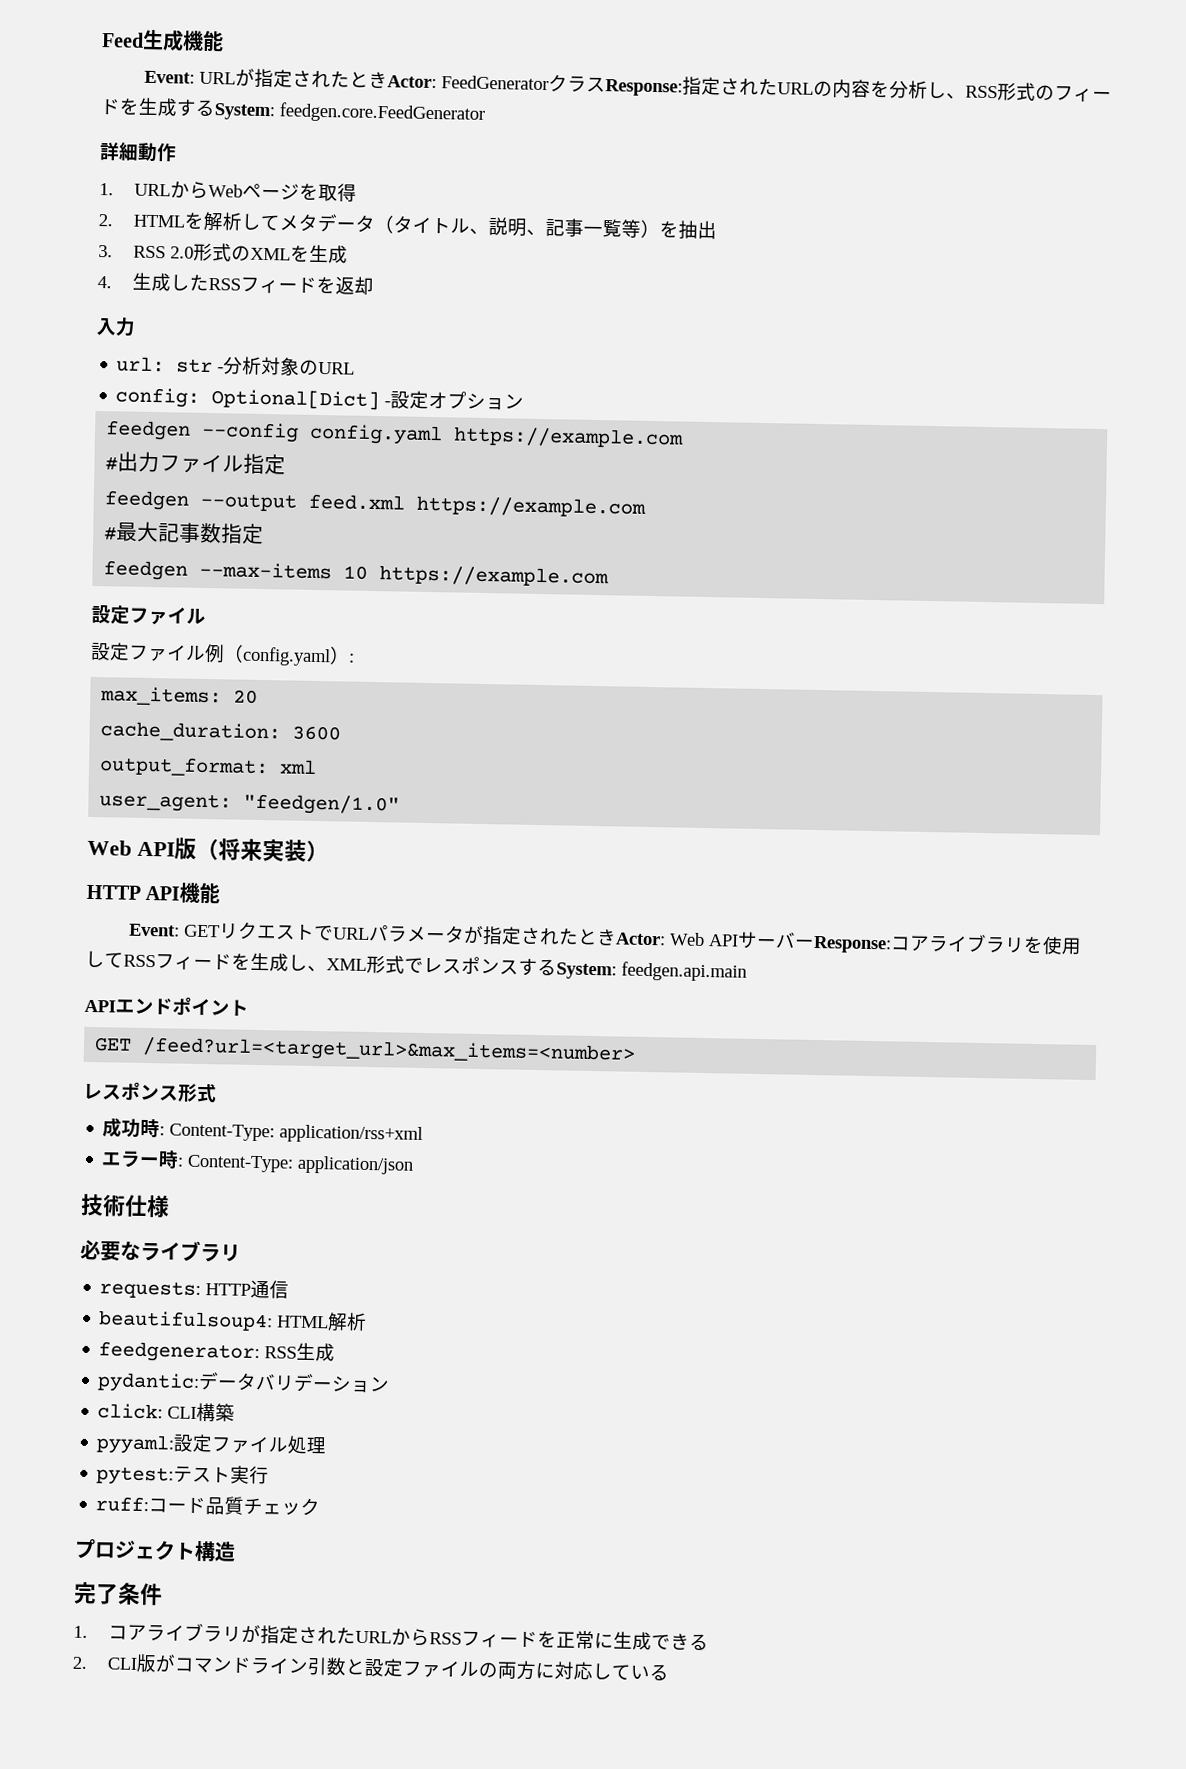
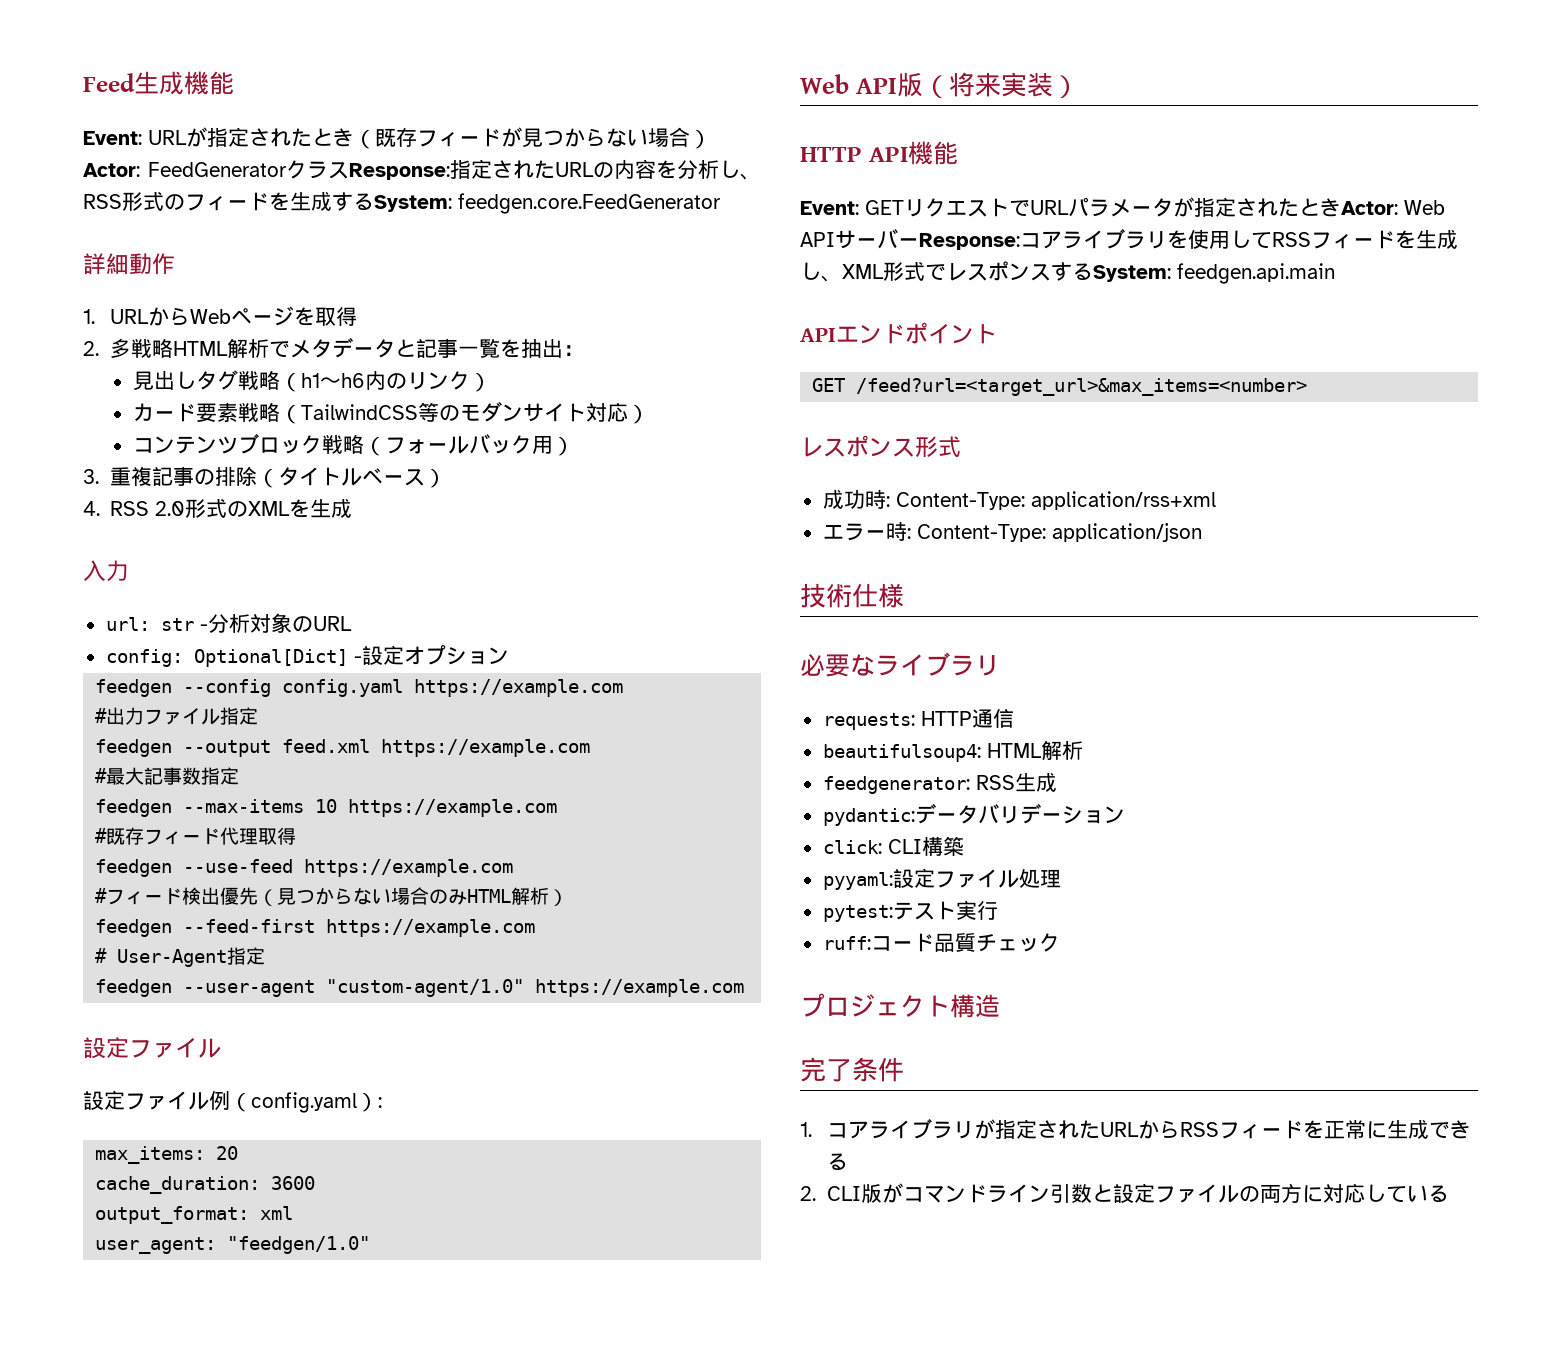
(388, 80) none -> [354,127,711,149] （既存フィードが見つからない場合）
[132,211,717,240] [98,245,113,258] HTMLを解析してメタデータ（タイトル、説明、記事一覧等）を抽出 // 3. -> [110,337,585,358] [132,370,491,392] [132,401,649,424] [132,434,574,456] [83,466,447,488] [83,501,100,516] 多戦略HTML解析でメタデータと記事一覧を抽出： // 見出しタグ戦略（h1〜h6内のリンク） // カード要素戦略（TailwindCSS等のモダンサイト対応） // コンテンツブロック戦略（フォールバック用） // 3.重複記事の排除（タイトルベース） // 4.
[97,272,374,295] // 4.生成したRSSフィードを返却 -> (353, 508) none
(610, 576) none -> [95,827,297,845] [95,859,514,877] [95,887,569,906] [95,919,536,937] [95,947,266,967] [95,979,745,997] // #既存フィード代理取得 // feedgen --use-feed https://example.com // #フィード検出優先（見つからない場合のみHTML解析） // feedgen --feed-first https://example.com // # User-Agent指定 // feedgen --user-agent "custom-agent/1.0" https://example.com

